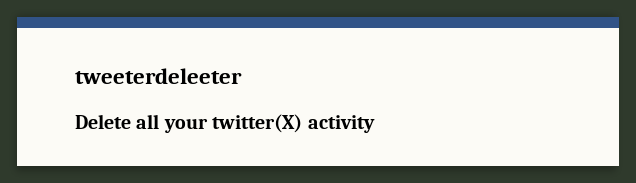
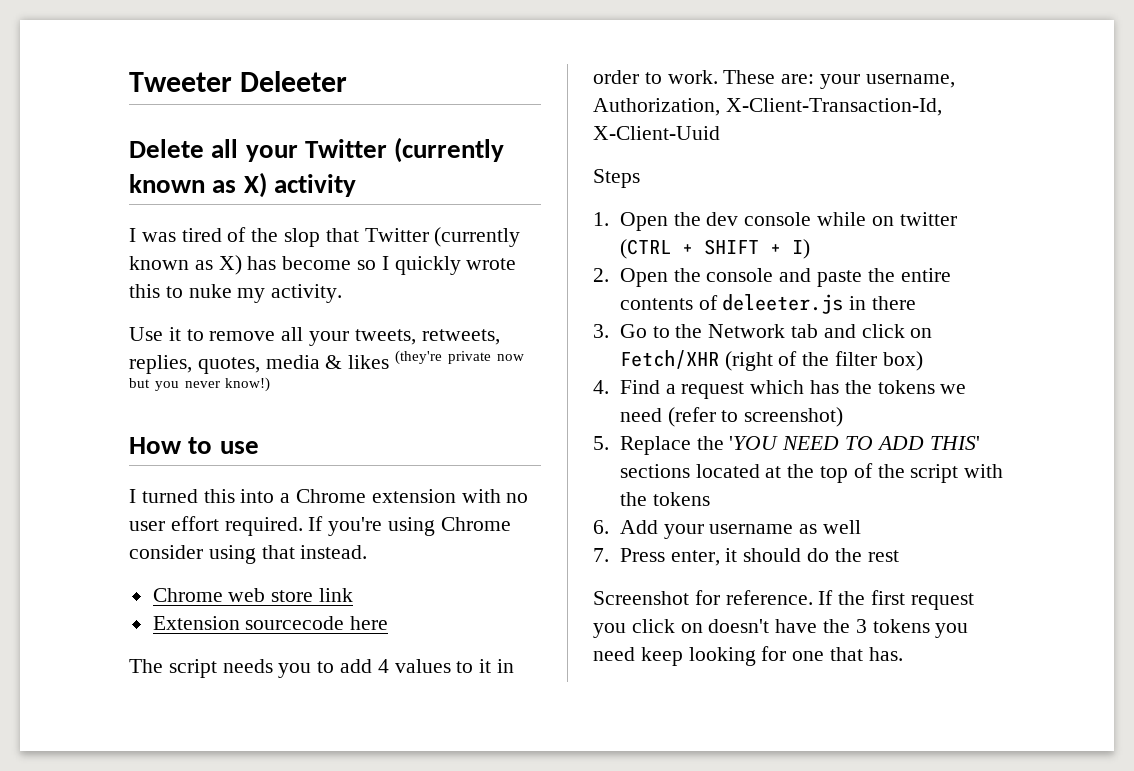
[75,68,242,84] tweeterdeleeter -> [129,71,348,92] Tweeter Deleeter
[212,114,375,133] twitter(X) activity -> [304,137,505,163] [129,172,356,198] [129,227,521,247] [129,255,517,275] [129,284,343,303] [129,327,500,346] [129,350,524,374] [129,377,271,392] [129,437,259,454] [129,489,529,503] [129,516,511,536] [129,545,368,564] [152,588,354,602] [152,616,389,630] [129,659,515,678] [593,70,955,89] [593,98,942,116] [593,126,720,140] [593,169,640,188] [593,212,957,231] [619,239,810,259] [593,268,951,287] [619,294,916,314] [593,324,933,338] [619,350,923,371] [593,380,967,399] [619,407,844,427] [593,436,980,455] [619,463,1004,483] [619,492,710,506] [593,520,861,539] [593,548,899,566] [593,590,974,610] [593,619,969,638] [593,646,903,666] Twitter (currently known as X) activity // I was tired of the slop that Twitter (currently known as X) has become so I quickly wrote this to nuke my activity. // Use it to remove all your tweets, retweets, replies, quotes, media & likes (they're private now but you never know!) // How to use // I turned this into a Chrome extension with no user effort required. If you're using Chrome consider using that instead. // Chrome web store link // Extension sourcecode here // The script needs you to add 4 values to it in order to work. These are: your username, Authorization, X-Client-Transaction-Id, X-Client-Uuid // Steps // 1. Open the dev console while on twitter (CTRL + SHIFT + I) // 2. Open the console and paste the entire contents of deleeter.js in there // 3. Go to the Network tab and click on Fetch/XHR (right of the filter box) // 4. Find a request which has the tokens we need (refer to screenshot) // 5. Replace the 'YOU NEED TO ADD THIS' sections located at the top of the script with the tokens // 6. Add your username as well // 7. Press enter, it should do the rest // Screenshot for reference. If the first request you click on doesn't have the 3 tokens you need keep looking for one that has.

